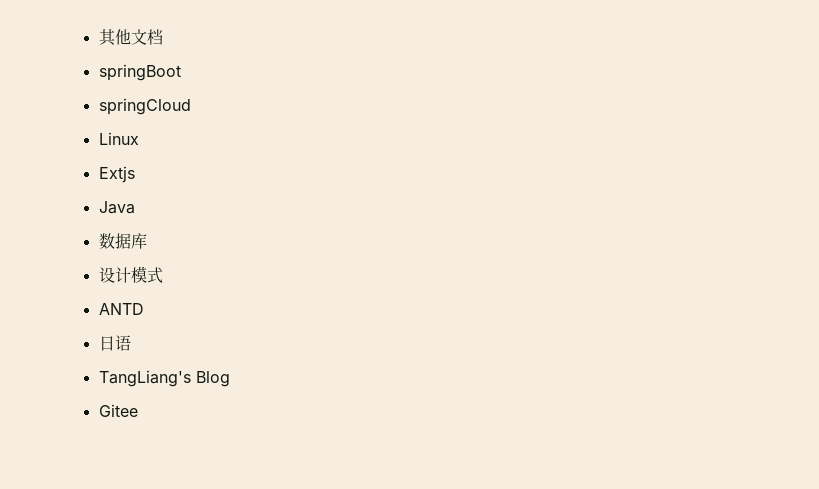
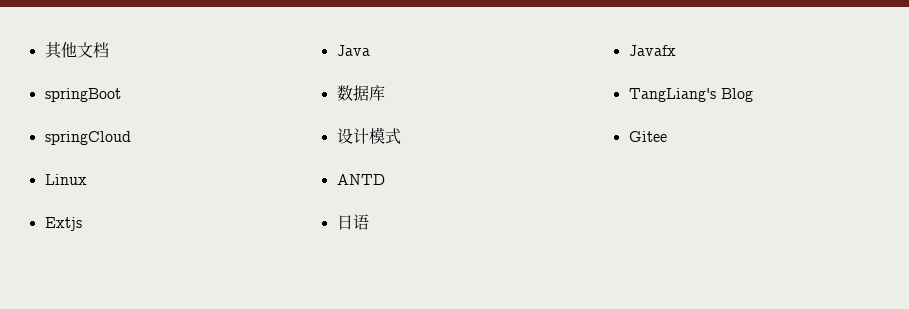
(131, 343) none -> [628,45,676,56] // Javafx

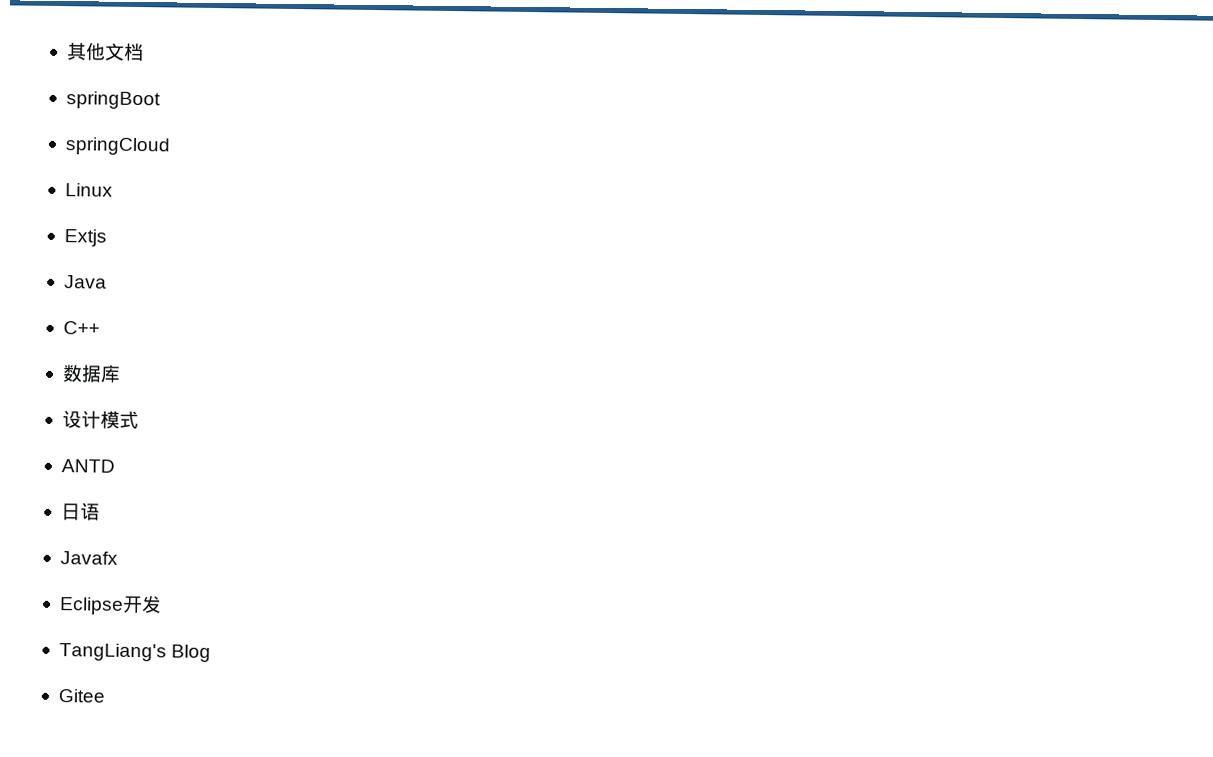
(370, 50) none -> [62,321,100,335] // C++
(676, 50) none -> [58,595,162,615] // Eclipse开发

